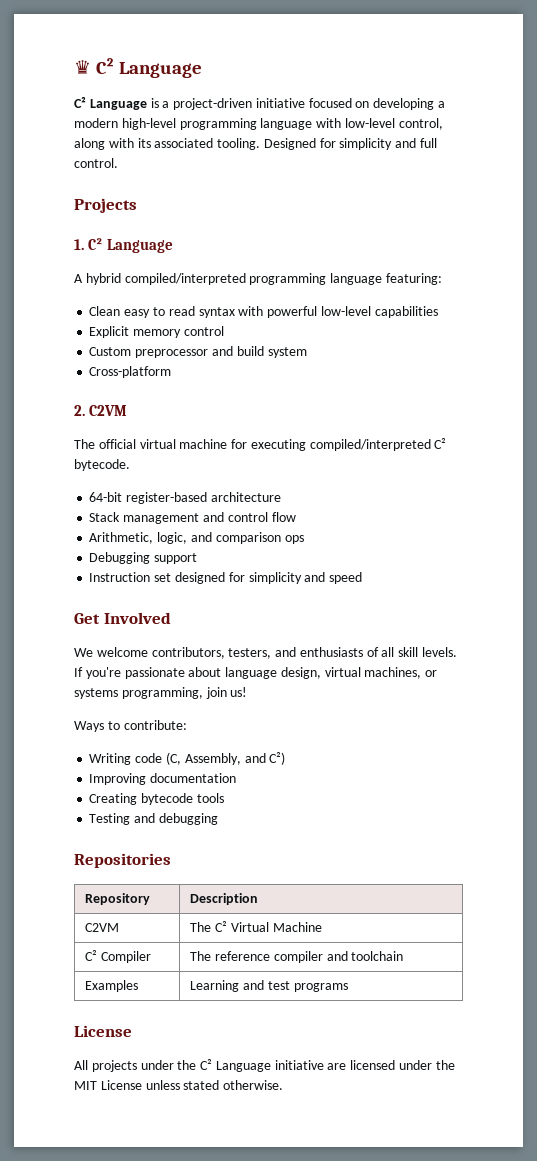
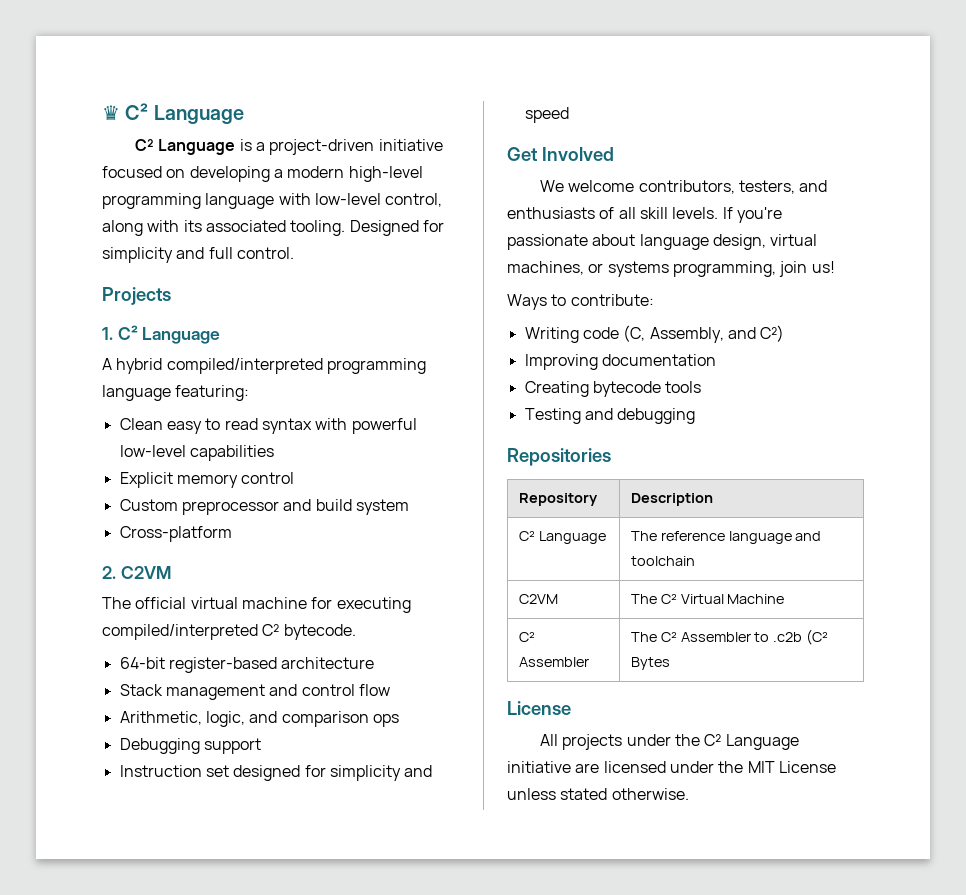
(259, 899) none -> [518,531,606,544] [630,531,822,544] [630,556,695,566] // C² Language | The reference language and toolchain
[100,951,151,963] [190,951,404,963] [85,980,139,992] [190,980,348,992] Compiler | The reference compiler and toolchain // Examples | Learning and test programs -> [518,657,589,667] [630,629,829,645] [630,657,670,670] Assembler | The C² Assembler to .c2b (C² Bytes

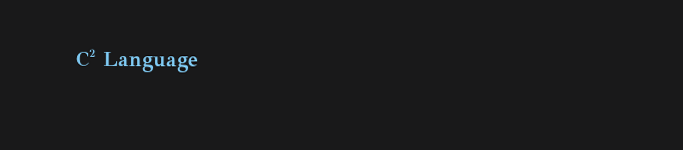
[102,103,244,124] [135,139,443,155] [102,166,423,182] [102,193,443,209] [102,220,444,236] [102,247,294,263] [102,287,171,305] [102,325,221,344] [102,358,426,374] [102,385,250,401] [119,418,417,434] [119,445,274,461] [119,472,295,488] [119,499,409,515] [119,526,232,542] [102,566,171,579] [102,597,411,613] [102,624,356,640] [119,657,375,673] [119,684,390,700] [119,711,399,727] [119,738,261,754] [119,765,433,781] [524,107,569,123] [507,147,614,161] [540,180,828,194] [507,207,782,223] [507,234,818,250] [507,261,835,277] [507,294,654,310] [524,325,785,343] [524,354,716,370] [524,381,702,397] [524,408,696,424] [507,448,611,466] [518,493,598,506] [630,493,713,506] [518,531,606,544] [630,531,822,544] [630,556,695,566] [518,594,558,604] [630,594,785,604] [518,632,535,642] [518,657,589,667] [630,629,829,645] [630,657,670,670] [507,701,571,715] [540,734,799,750] [507,761,836,773] [507,788,689,800] ♛ C² Language // C² Language is a project-driven initiative focused on developing a modern high-level programming language with low-level control, along with its associated tooling. Designed for simplicity and full control. // Projects // 1. C² Language // A hybrid compiled/interpreted programming language featuring: // Clean easy to read syntax with powerful low-level capabilities // Explicit memory control // Custom preprocessor and build system // Cross-platform // 2. C2VM // The official virtual machine for executing compiled/interpreted C² bytecode. // 64-bit register-based architecture // Stack management and control flow // Arithmetic, logic, and comparison ops // Debugging support // Instruction set designed for simplicity and speed // Get Involved // We welcome contributors, testers, and enthusiasts of all skill levels. If you're passionate about language design, virtual machines, or systems programming, join us! // Ways to contribute: // Writing code (C, Assembly, and C²) // Improving documentation // Creating bytecode tools // Testing and debugging // Repositories // Repository | Description // C² Language | The reference language and toolchain // C2VM | The C² Virtual Machine // C² Assembler | The C² Assembler to .c2b (C² Bytes // License // All projects under the C² Language initiative are licensed under the MIT License unless stated otherwise. -> [76,48,199,73] C² Language

